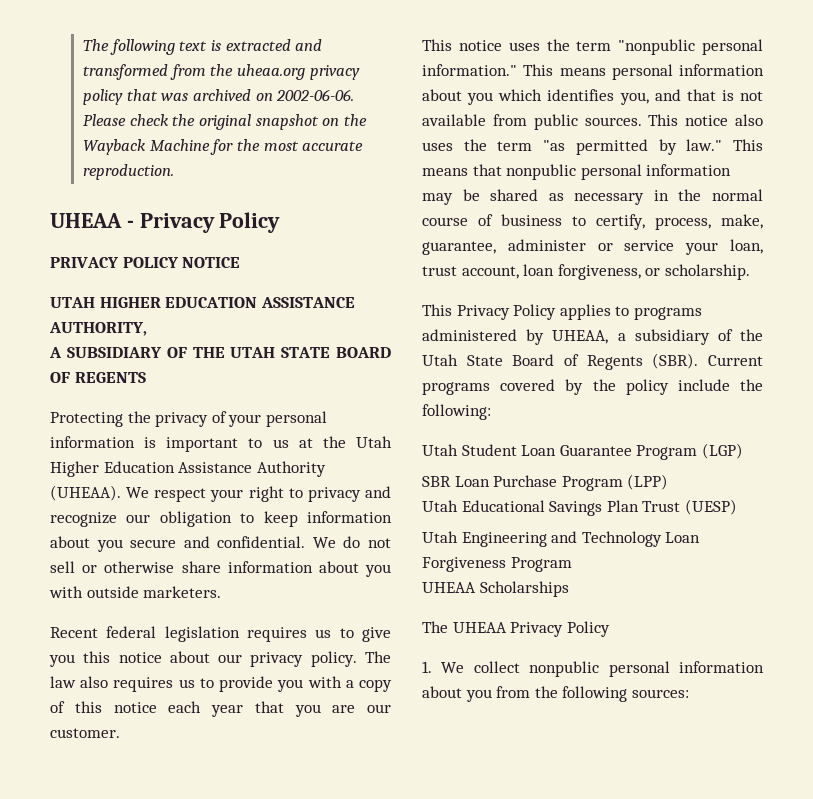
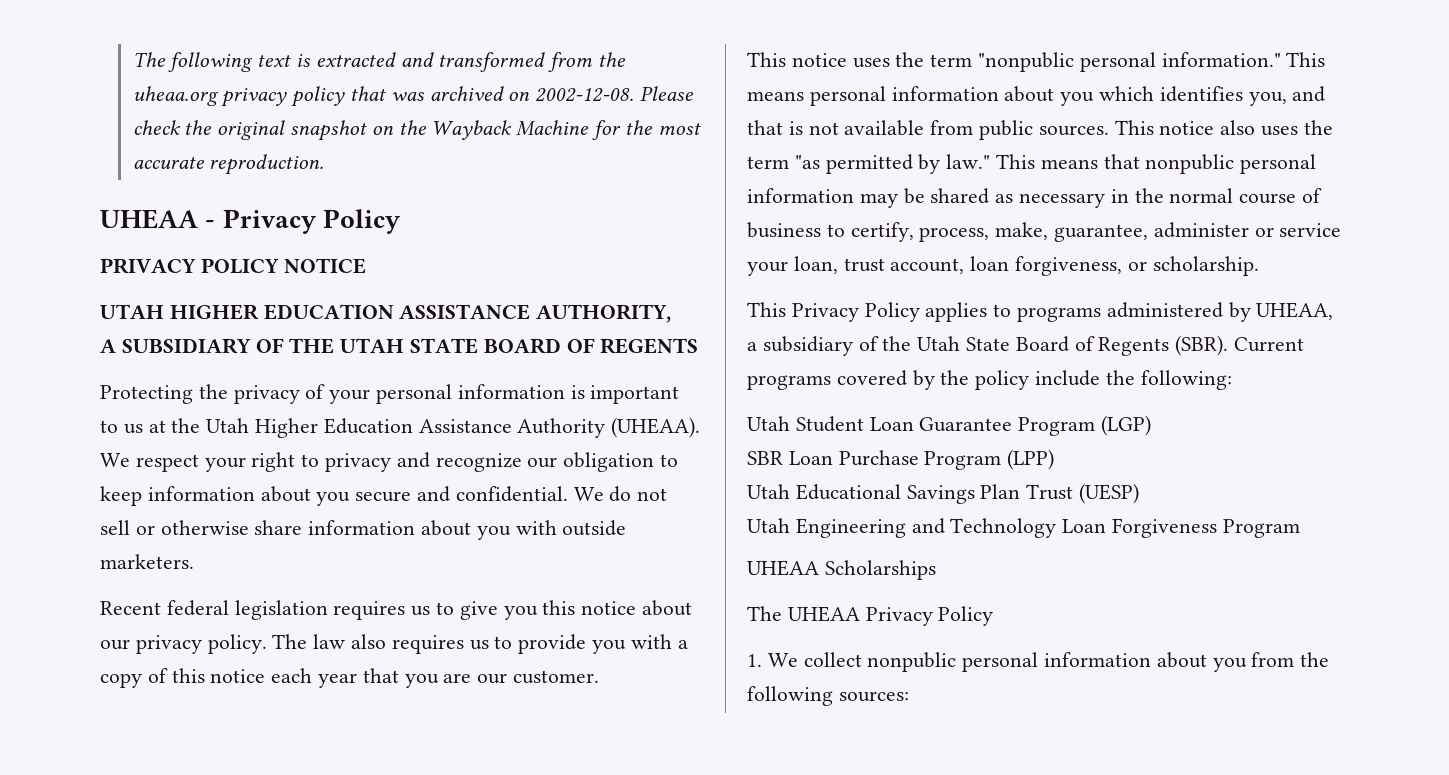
[276,89,355,101] 2002-06-06. -> [535,87,635,102] 2002-12-08.

